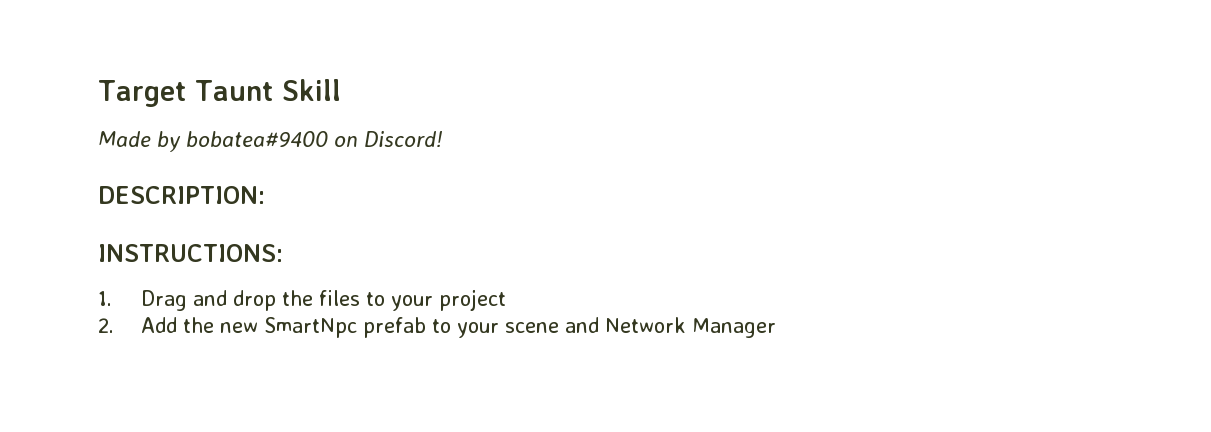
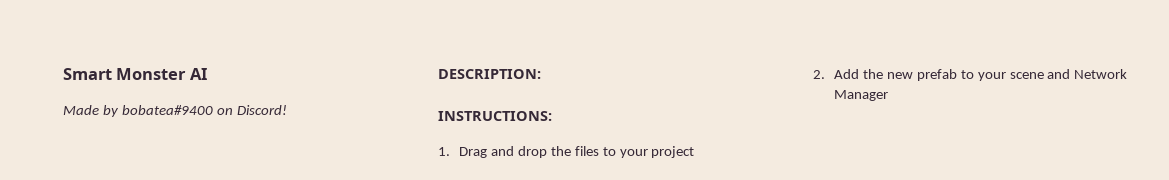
[98,79,341,107] Target Taunt Skill -> [63,68,207,80] Smart Monster AI
[263,317,357,338] SmartNpc -> (913, 75) none

